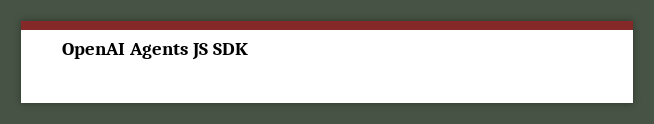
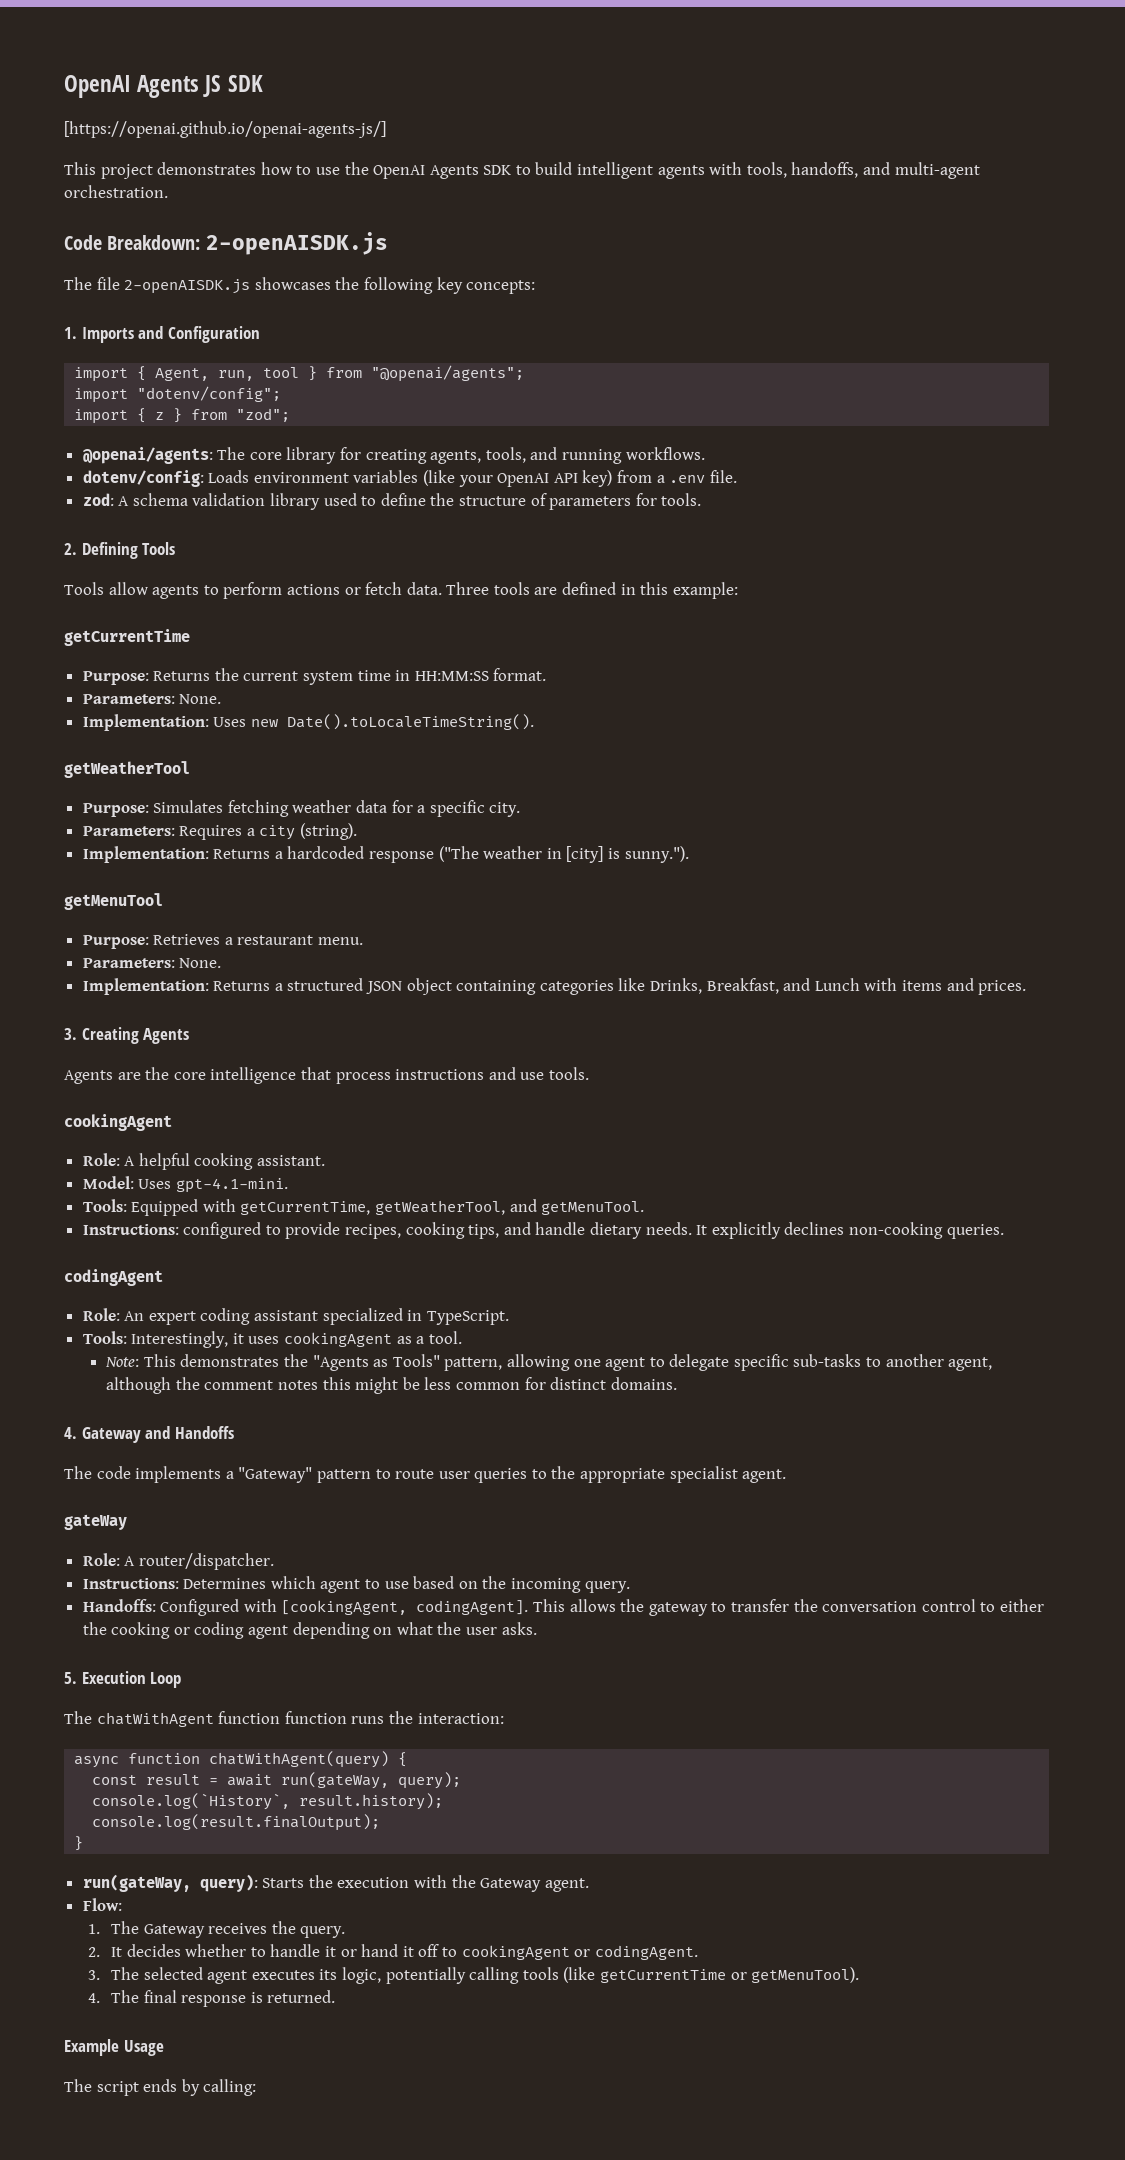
(248, 49) none -> [64,121,386,138] [64,162,980,179] [64,185,168,198] [64,232,388,255] [64,277,536,294] [64,326,260,343] [74,365,525,382] [74,386,282,403] [74,408,291,424] [81,447,705,464] [82,470,737,487] [82,493,702,510] [64,542,176,559] [64,582,738,599] [64,629,190,646] [82,668,547,685] [82,694,222,704] [82,714,534,731] [64,761,190,778] [82,800,521,817] [82,823,358,840] [82,846,689,863] [64,893,163,910] [82,934,364,949] [82,958,222,968] [82,978,1027,995] [64,1027,190,1044] [64,1067,589,1084] [64,1114,172,1131] [82,1153,326,1170] [82,1176,288,1193] [82,1199,645,1216] [82,1222,1004,1239] [64,1269,163,1286] [82,1308,509,1325] [82,1331,462,1348] [105,1354,993,1371] [106,1377,677,1394] [64,1426,234,1443] [64,1466,787,1483] [64,1514,127,1530] [82,1553,274,1570] [82,1576,630,1593] [82,1599,1044,1616] [82,1622,537,1639] [64,1671,182,1688] [64,1711,504,1727] [74,1751,408,1768] [92,1772,462,1789] [92,1793,444,1810] [92,1814,381,1831] [74,1836,84,1851] [82,1874,589,1892] [82,1898,122,1911] [87,1921,346,1938] [87,1944,698,1960] [87,1967,860,1984] [87,1990,336,2007] [64,2039,164,2056] [64,2079,257,2096] // [https://openai.github.io/openai-agents-js/] // This project demonstrates how to use the OpenAI Agents SDK to build intelligent agents with tools, handoffs, and multi-agent orchestration. // Code Breakdown: 2-openAISDK.js // The file 2-openAISDK.js showcases the following key concepts: // 1. Imports and Configuration // import { Agent, run, tool } from "@openai/agents"; // import "dotenv/config"; // import { z } from "zod"; // @openai/agents: The core library for creating agents, tools, and running workflows. // dotenv/config: Loads environment variables (like your OpenAI API key) from a .env file. // zod: A schema validation library used to define the structure of parameters for tools. // 2. Defining Tools // Tools allow agents to perform actions or fetch data. Three tools are defined in this example: // getCurrentTime // Purpose: Returns the current system time in HH:MM:SS format. // Parameters: None. // Implementation: Uses new Date().toLocaleTimeString(). // getWeatherTool // Purpose: Simulates fetching weather data for a specific city. // Parameters: Requires a city (string). // Implementation: Returns a hardcoded response ("The weather in [city] is sunny."). // getMenuTool // Purpose: Retrieves a restaurant menu. // Parameters: None. // Implementation: Returns a structured JSON object containing categories like Drinks, Breakfast, and Lunch with items and prices. // 3. Creating Agents // Agents are the core intelligence that process instructions and use tools. // cookingAgent // Role: A helpful cooking assistant. // Model: Uses gpt-4.1-mini. // Tools: Equipped with getCurrentTime, getWeatherTool, and getMenuTool. // Instructions: configured to provide recipes, cooking tips, and handle dietary needs. It explicitly declines non-cooking queries. // codingAgent // Role: An expert coding assistant specialized in TypeScript. // Tools: Interestingly, it uses cookingAgent as a tool. // Note: This demonstrates the "Agents as Tools" pattern, allowing one agent to delegate specific sub-tasks to another agent, although the comment notes this might be less common for distinct domains. // 4. Gateway and Handoffs // The code implements a "Gateway" pattern to route user queries to the appropriate specialist agent. // gateWay // Role: A router/dispatcher. // Instructions: Determines which agent to use based on the incoming query. // Handoffs: Configured with [cookingAgent, codingAgent]. This allows the gateway to transfer the conversation control to either the cooking or coding agent depending on what the user asks. // 5. Execution Loop // The chatWithAgent function function runs the interaction: // async function chatWithAgent(query) { // const result = await run(gateWay, query); // console.log(`History`, result.history); // console.log(result.finalOutput); // } // run(gateWay, query): Starts the execution with the Gateway agent. // Flow: // 1. The Gateway receives the query. // 2. It decides whether to handle it or hand it off to cookingAgent or codingAgent. // 3. The selected agent executes its logic, potentially calling tools (like getCurrentTime or getMenuTool). // 4. The final response is returned. // Example Usage // The script ends by calling:

